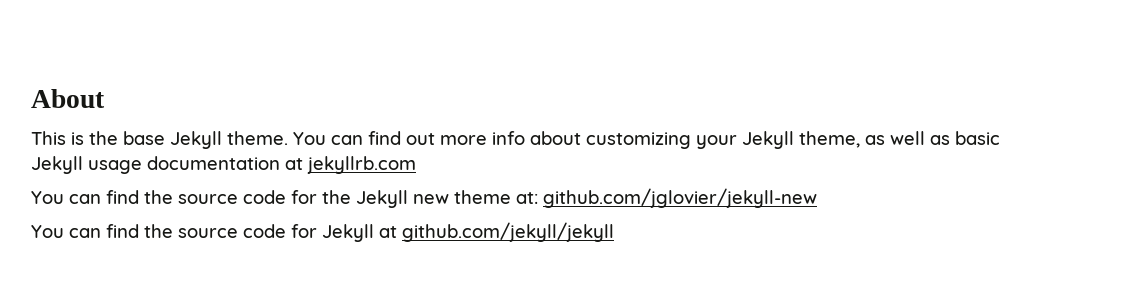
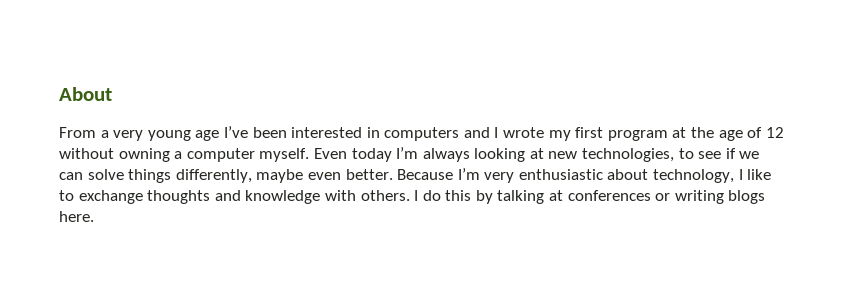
[31,131,1000,149] [31,156,416,174] [31,188,817,208] [31,222,614,242] This is the base Jekyll theme. You can find out more info about customizing your Jekyll theme, as well as basic Jekyll usage documentation at jekyllrb.com // You can find the source code for the Jekyll new theme at: github.com/jglovier/jekyll-new // You can find the source code for Jekyll at github.com/jekyll/jekyll -> [59,126,784,141] [59,147,760,162] [59,168,772,183] [59,190,766,204] [59,211,94,222] From a very young age I’ve been interested in computers and I wrote my first program at the age of 12 without owning a computer myself. Even today I’m always looking at new technologies, to see if we can solve things differently, maybe even better. Because I’m very enthusiastic about technology, I like to exchange thoughts and knowledge with others. I do this by talking at conferences or writing blogs here.

